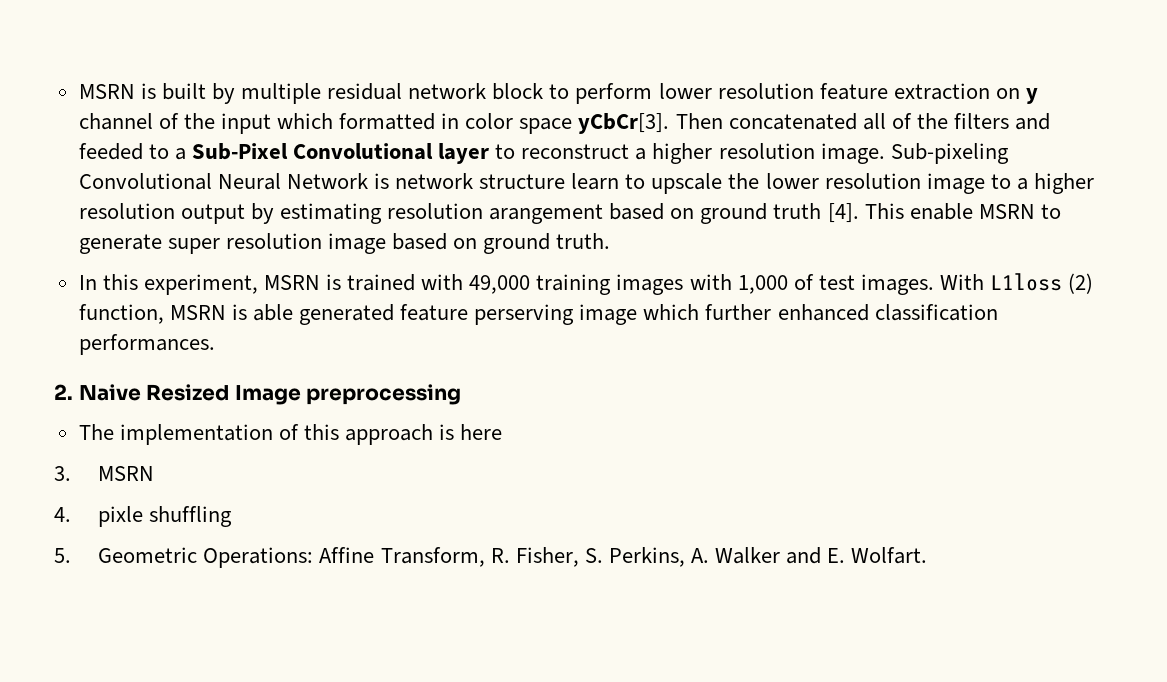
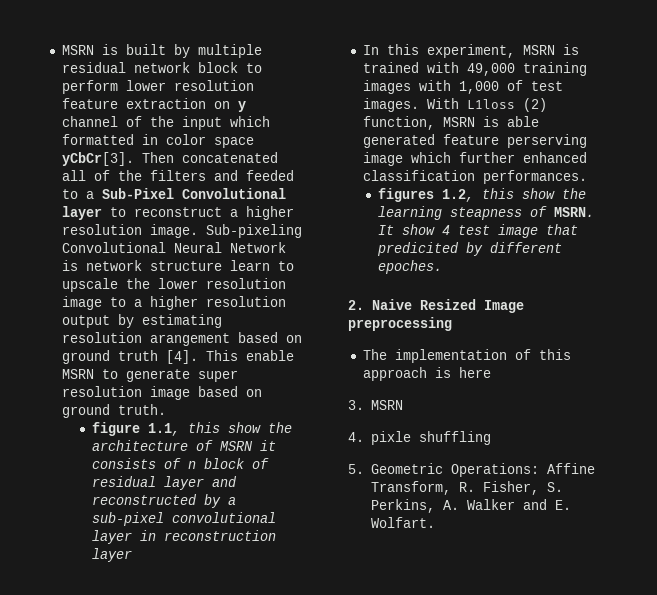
(611, 241) none -> [91,422,292,436] [91,440,276,451] [91,458,269,469] [91,476,237,490] [91,494,236,508] [91,512,276,526] [91,530,276,544] [91,548,132,562] // figure 1.1, this show the architecture of MSRN it consists of n block of residual layer and reconstructed by a sub-pixel convolutional layer in reconstruction layer
(215, 344) none -> [377,188,586,202] [377,206,594,220] [377,224,578,238] [376,242,562,256] [377,260,442,274] // figures 1.2, this show the learning steapness of MSRN. It show 4 test image that predicited by different epoches.

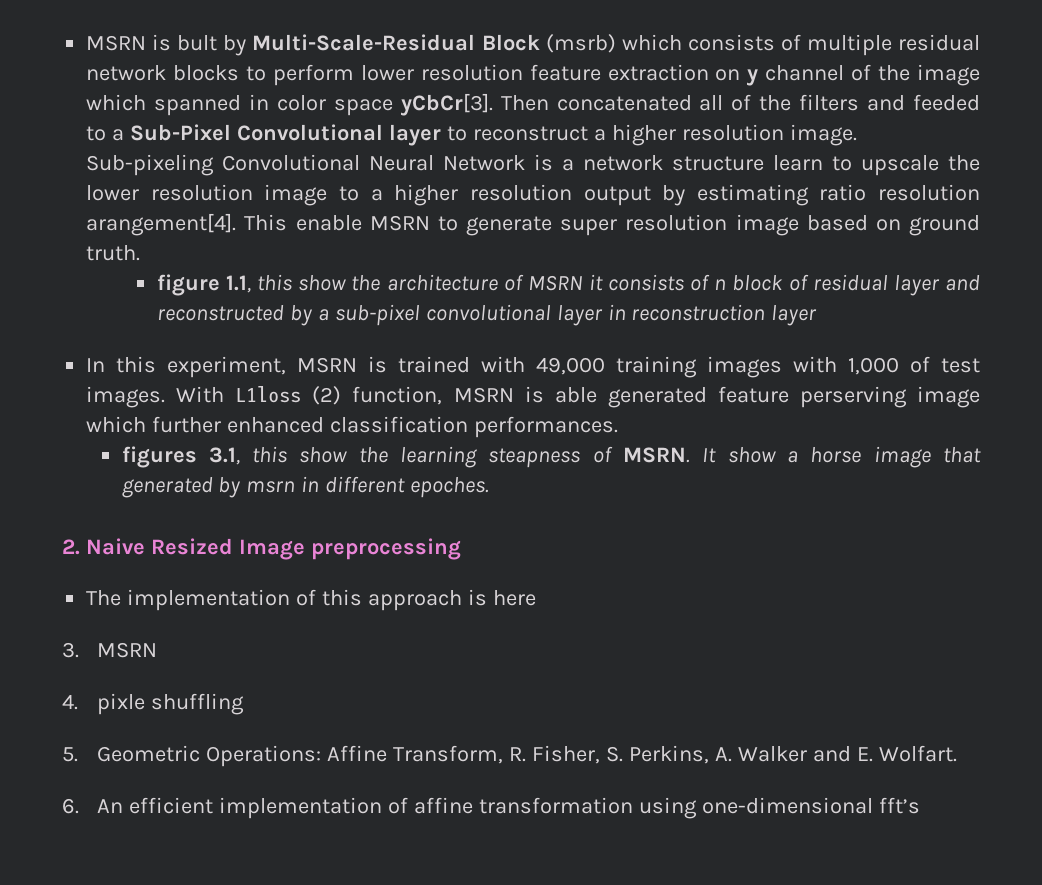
[61,44,190,58] MSRN is built by -> [86,34,801,56] MSRN is bult by Multi-Scale-Residual Block (msrb) which consists of
[197,62,238,73] block -> [173,65,240,81] blocks
[181,116,270,130] [61,134,134,145] input which formatted -> [916,64,980,86] [86,94,242,116] image which spanned
(78, 265) none -> [562,159,575,171] a
[61,332,302,346] [61,350,198,364] resolution arangement based on ground truth [4]. -> [819,184,980,201] [86,213,237,236] ratio resolution arangement[4].
[441,189,474,202] 1.2, -> [208,447,240,465] 3.1,
[441,224,578,238] [376,242,483,256] 4 test image that predicited by -> [787,446,981,468] [121,476,320,498] a horse image that generated by msrn in
(435, 522) none -> [62,797,920,819] // 6. An efficient implementation of affine transformation using one-dimensional fft’s

